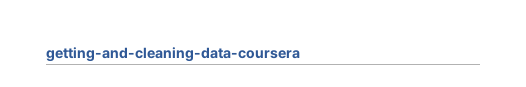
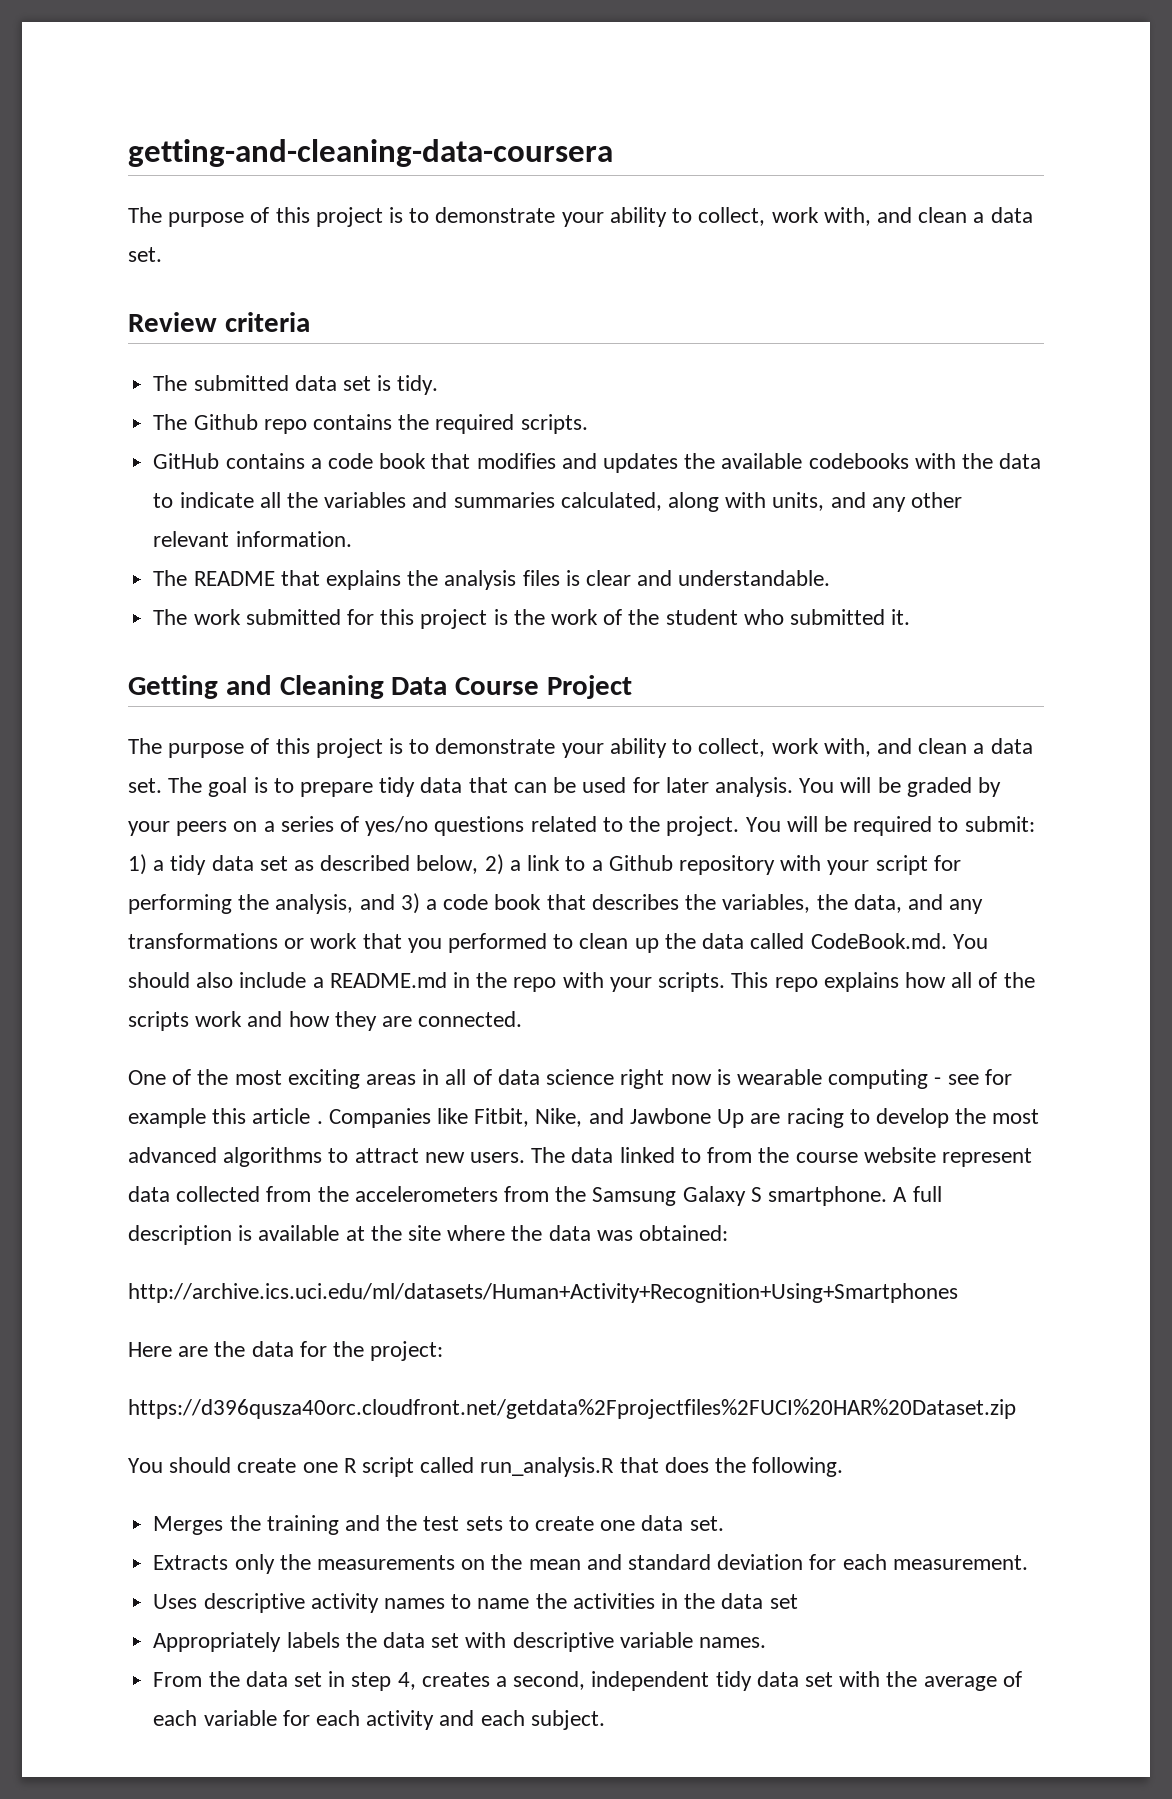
(300, 54) none -> [128,207,1033,227] [128,247,162,262] [128,312,310,332] [153,375,439,395] [153,414,588,434] [153,453,1042,473] [153,492,963,512] [153,531,352,547] [153,570,831,590] [153,609,911,629] [128,675,633,699] [128,738,1033,758] [128,777,1001,797] [128,816,1035,836] [128,854,961,875] [128,893,984,914] [128,933,988,953] [128,972,1035,992] [128,1011,523,1031] [128,1069,1012,1089] [128,1108,1040,1128] [128,1147,1032,1167] [128,1186,942,1206] [128,1225,729,1245] [128,1283,958,1303] [128,1341,444,1361] [128,1399,1016,1419] [128,1457,844,1477] [153,1515,724,1535] [153,1554,1028,1574] [153,1593,798,1613] [153,1632,766,1652] [153,1671,1022,1691] [153,1710,605,1730] // The purpose of this project is to demonstrate your ability to collect, work with, and clean a data set. // Review criteria // The submitted data set is tidy. // The Github repo contains the required scripts. // GitHub contains a code book that modifies and updates the available codebooks with the data to indicate all the variables and summaries calculated, along with units, and any other relevant information. // The README that explains the analysis files is clear and understandable. // The work submitted for this project is the work of the student who submitted it. // Getting and Cleaning Data Course Project // The purpose of this project is to demonstrate your ability to collect, work with, and clean a data set. The goal is to prepare tidy data that can be used for later analysis. You will be graded by your peers on a series of yes/no questions related to the project. You will be required to submit: 1) a tidy data set as described below, 2) a link to a Github repository with your script for performing the analysis, and 3) a code book that describes the variables, the data, and any transformations or work that you performed to clean up the data called CodeBook.md. You should also include a README.md in the repo with your scripts. This repo explains how all of the scripts work and how they are connected. // One of the most exciting areas in all of data science right now is wearable computing - see for example this article . Companies like Fitbit, Nike, and Jawbone Up are racing to develop the most advanced algorithms to attract new users. The data linked to from the course website represent data collected from the accelerometers from the Samsung Galaxy S smartphone. A full description is available at the site where the data was obtained: // http://archive.ics.uci.edu/ml/datasets/Human+Activity+Recognition+Using+Smartphones // Here are the data for the project: // https://d396qusza40orc.cloudfront.net/getdata%2Fprojectfiles%2FUCI%20HAR%20Dataset.zip // You should create one R script called run_analysis.R that does the following. // Merges the training and the test sets to create one data set. // Extracts only the measurements on the mean and standard deviation for each measurement. // Uses descriptive activity names to name the activities in the data set // Appropriately labels the data set with descriptive variable names. // From the data set in step 4, creates a second, independent tidy data set with the average of each variable for each activity and each subject.

